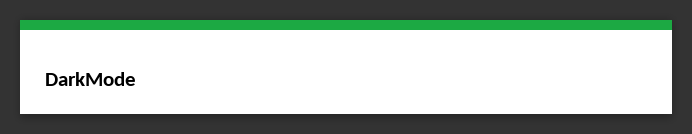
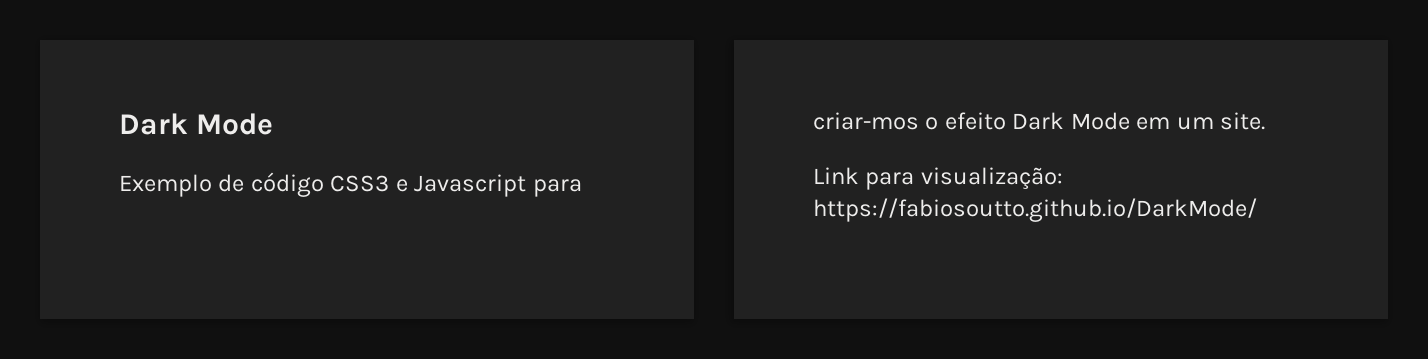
[45,72,136,86] DarkMode -> [119,113,274,135] [119,172,582,197] [813,112,1266,130] [813,167,1063,190] [813,198,1257,222] Dark Mode // Exemplo de código CSS3 e Javascript para criar-mos o efeito Dark Mode em um site. // Link para visualização: https://fabiosoutto.github.io/DarkMode/

